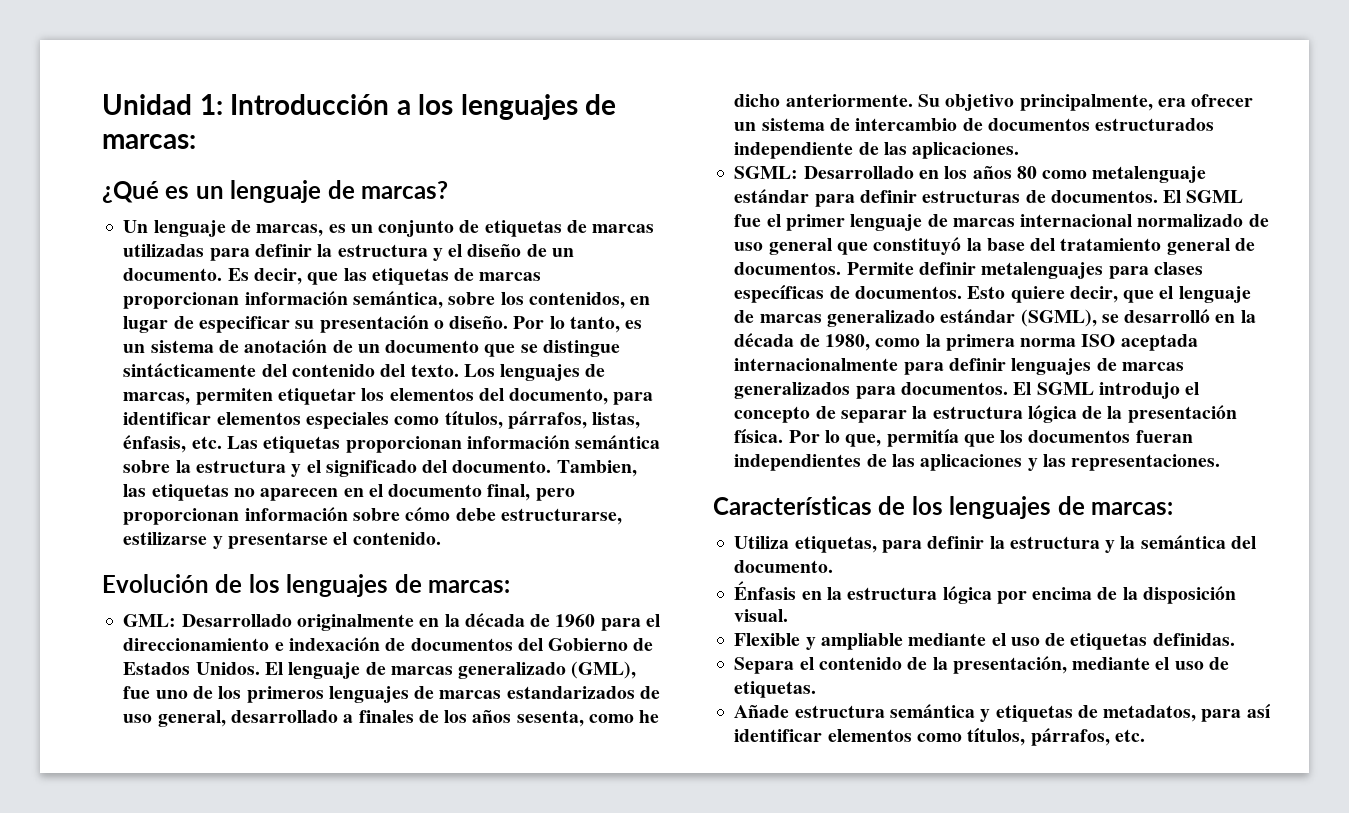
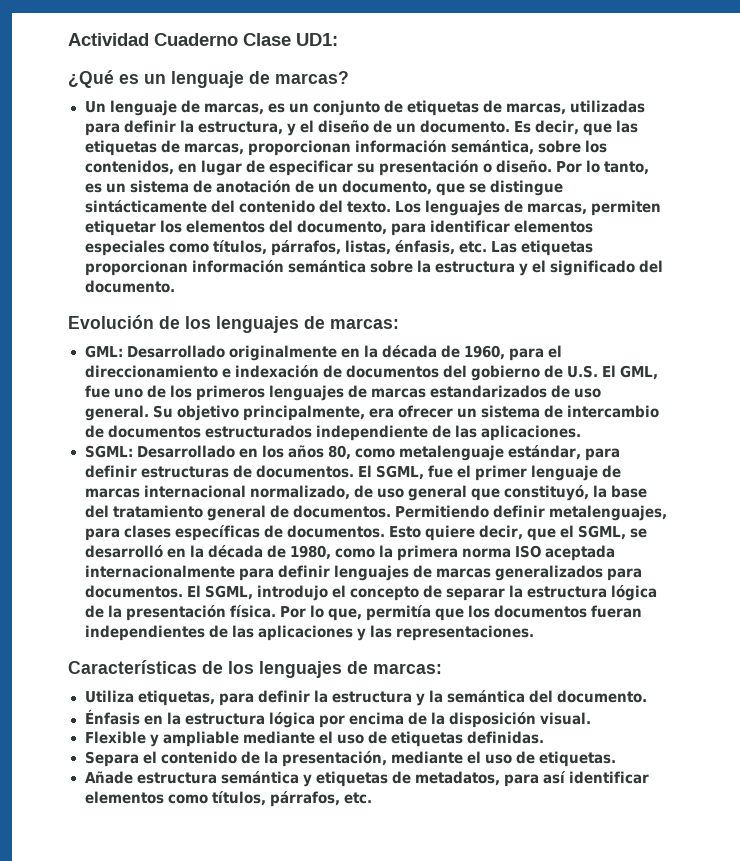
[102,94,617,120] [102,134,196,149] Unidad 1: Introducción a los lenguajes de marcas: -> [68,33,338,46] Actividad Cuaderno Clase UD1:
[592,224,655,233] marcas -> [506,103,567,115] marcas,
[337,244,428,257] estructura -> [197,121,283,135] estructura,
[479,272,542,281] marcas -> [183,143,244,155] marcas,
[385,340,480,353] documento -> [341,180,432,195] documento,
[556,460,637,477] [123,484,575,501] [123,507,622,525] [123,532,441,549] Tambien, las etiquetas no aparecen en el documento final, pero proporcionan información sobre cómo debe estructurarse, estilizarse y presentarse el contenido. -> (175, 286) none
[555,614,596,627] 1960 -> [463,345,505,360] 1960,
[548,638,654,651] [123,661,637,679] Gobierno de Estados Unidos. El lenguaje de marcas generalizado (GML), -> [470,365,658,381] gobierno de U.S. El GML,
[157,710,660,727] [734,94,913,107] general, desarrollado a finales de los años sesenta, como he dicho anteriormente. -> [84,405,149,421] general.
[1016,166,1037,179] 80 -> [327,445,351,460] 80,
[734,189,810,203] estándar -> [507,445,581,460] estándar,
[1186,190,1244,203] SGML -> [375,465,424,480] SGML,
[1137,214,1244,227] normalizado -> [249,485,350,500] normalizado,
[873,237,962,255] constituyó -> [503,485,589,501] constituyó,
[846,262,1104,279] Permite definir metalenguajes -> [394,505,667,521] Permitiendo definir metalenguajes,
[1178,286,1251,303] [734,309,1097,327] lenguaje de marcas generalizado estándar (SGML), -> [577,525,626,540] SGML,
[1036,382,1094,395] SGML -> [204,585,253,600] SGML,

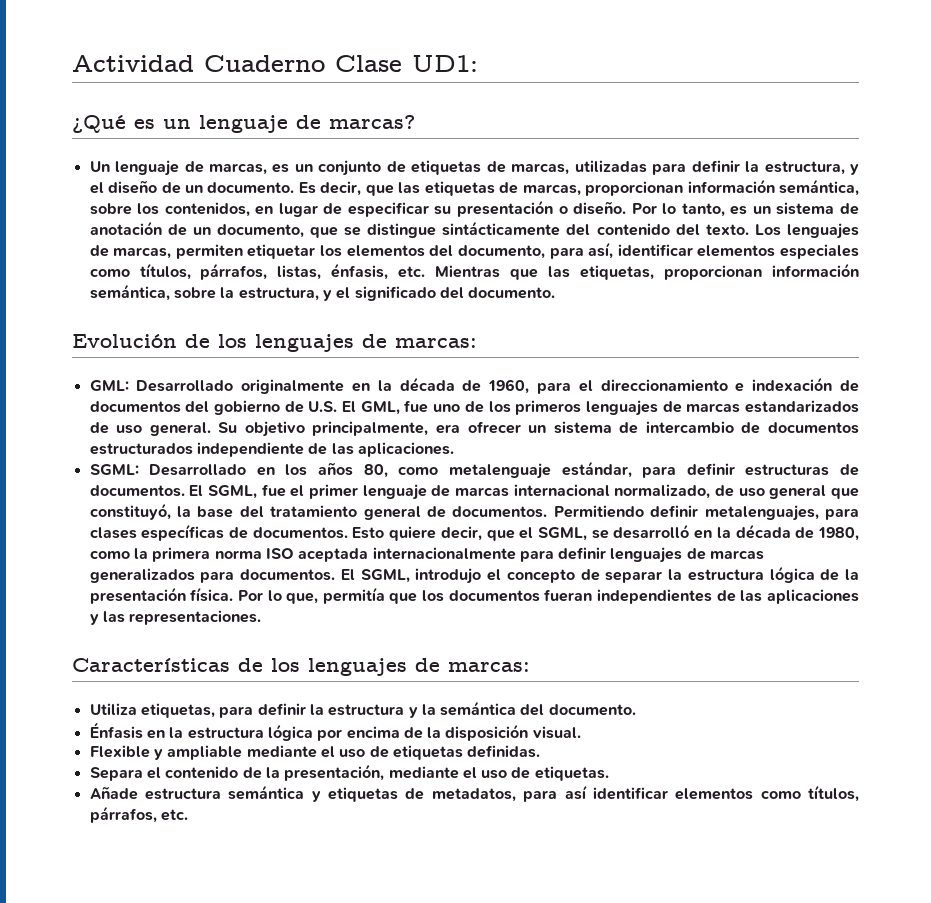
(426, 229) none -> [588,242,614,259] así,
[490,240,593,256] [84,260,366,276] Las etiquetas proporcionan información semántica -> [435,263,859,280] [89,284,170,301] Mientras que las etiquetas, proporcionan información semántica,
[434,261,515,273] estructura -> [238,287,319,301] estructura,

